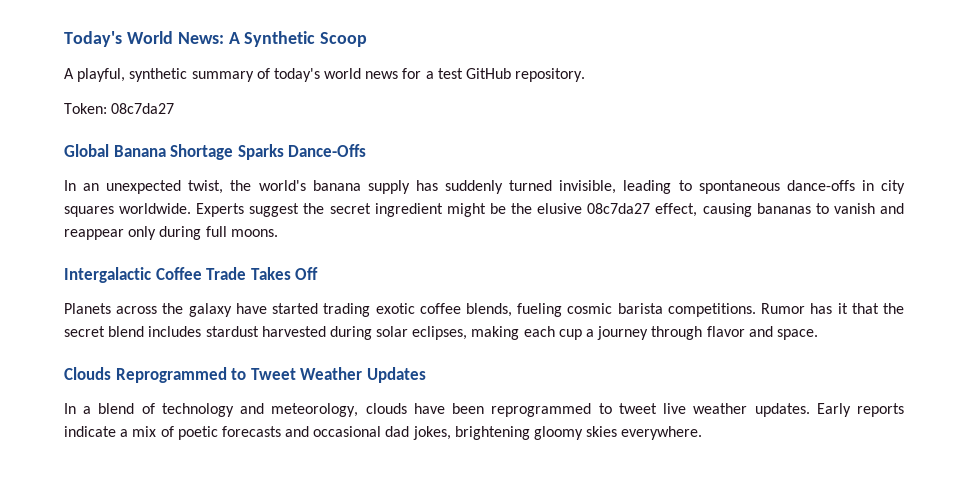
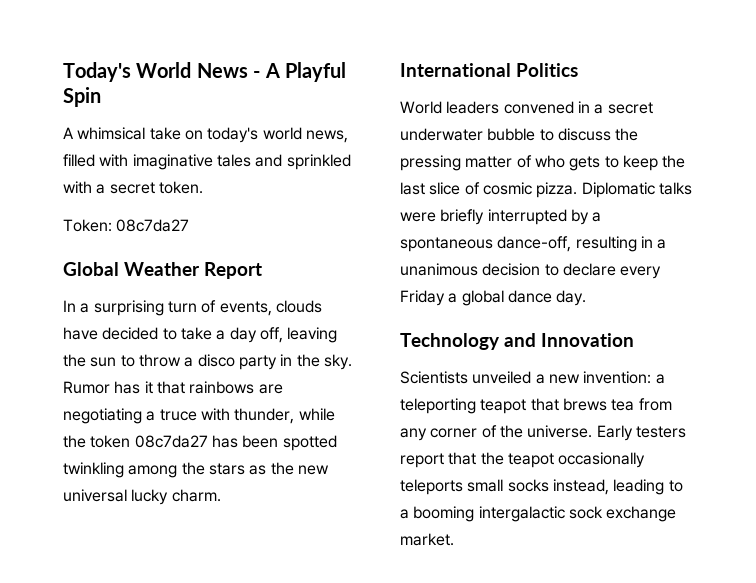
[177,31,368,47] [64,68,586,82] [64,103,175,114] [64,144,367,160] [64,180,906,194] [64,203,905,217] [64,226,278,240] [64,267,319,283] [64,303,904,317] [64,326,818,340] [64,367,426,383] [64,403,905,417] [64,426,703,440] News: A Synthetic Scoop // A playful, synthetic summary of today's world news for a test GitHub repository. // Token: 08c7da27 // Global Banana Shortage Sparks Dance-Offs // In an unexpected twist, the world's banana supply has suddenly turned invisible, leading to spontaneous dance-offs in city squares worldwide. Experts suggest the secret ingredient might be the elusive 08c7da27 effect, causing bananas to vanish and reappear only during full moons. // Intergalactic Coffee Trade Takes Off // Planets across the galaxy have started trading exotic coffee blends, fueling cosmic barista competitions. Rumor has it that the secret blend includes stardust harvested during solar eclipses, making each cup a journey through flavor and space. // Clouds Reprogrammed to Tweet Weather Updates // In a blend of technology and meteorology, clouds have been reprogrammed to tweet live weather updates. Early reports indicate a mix of poetic forecasts and occasional dad jokes, brightening gloomy skies everywhere. -> [196,62,346,82] [63,87,101,107] [63,127,348,143] [63,154,351,170] [63,181,203,194] [63,219,190,232] [63,262,262,279] [63,300,322,316] [63,327,338,343] [63,354,352,370] [63,381,283,394] [63,408,335,424] [63,435,337,451] [63,462,329,478] [63,489,221,505] [400,63,578,77] [400,101,653,114] [400,128,639,141] [400,155,686,171] [400,182,692,198] [400,209,602,225] [400,236,667,252] [400,263,662,279] [400,290,587,306] [400,333,634,350] [400,371,665,384] [400,398,672,414] [400,425,686,441] [400,452,646,468] [400,479,683,495] [400,506,677,522] [400,533,454,546] News - A Playful Spin // A whimsical take on today's world news, filled with imaginative tales and sprinkled with a secret token. // Token: 08c7da27 // Global Weather Report // In a surprising turn of events, clouds have decided to take a day off, leaving the sun to throw a disco party in the sky. Rumor has it that rainbows are negotiating a truce with thunder, while the token 08c7da27 has been spotted twinkling among the stars as the new universal lucky charm. // International Politics // World leaders convened in a secret underwater bubble to discuss the pressing matter of who gets to keep the last slice of cosmic pizza. Diplomatic talks were briefly interrupted by a spontaneous dance-off, resulting in a unanimous decision to declare every Friday a global dance day. // Technology and Innovation // Scientists unveiled a new invention: a teleporting teapot that brews tea from any corner of the universe. Early testers report that the teapot occasionally teleports small socks instead, leading to a booming intergalactic sock exchange market.

